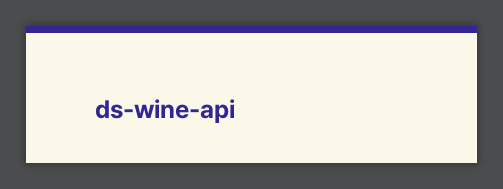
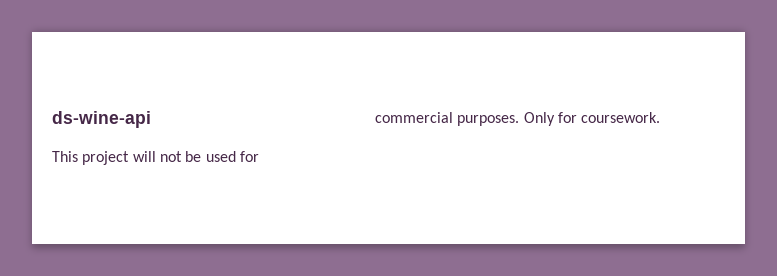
(235, 111) none -> [52,151,259,165] [375,112,661,126] // This project will not be used for commercial purposes. Only for coursework.

